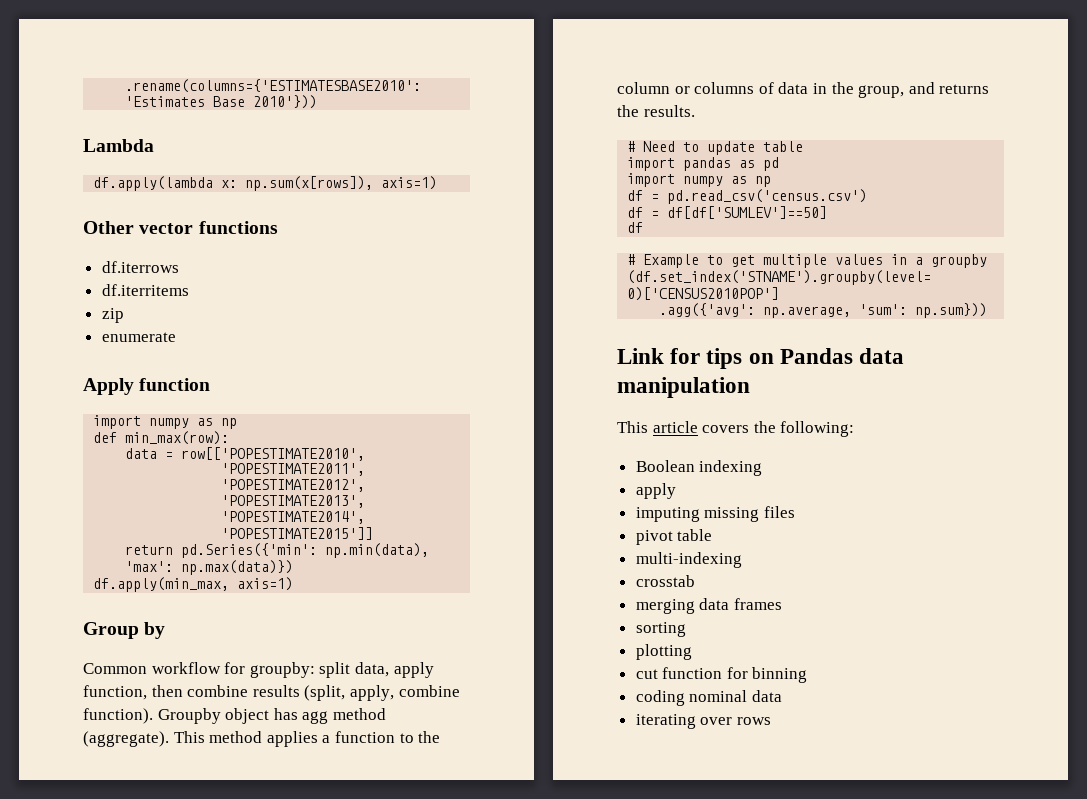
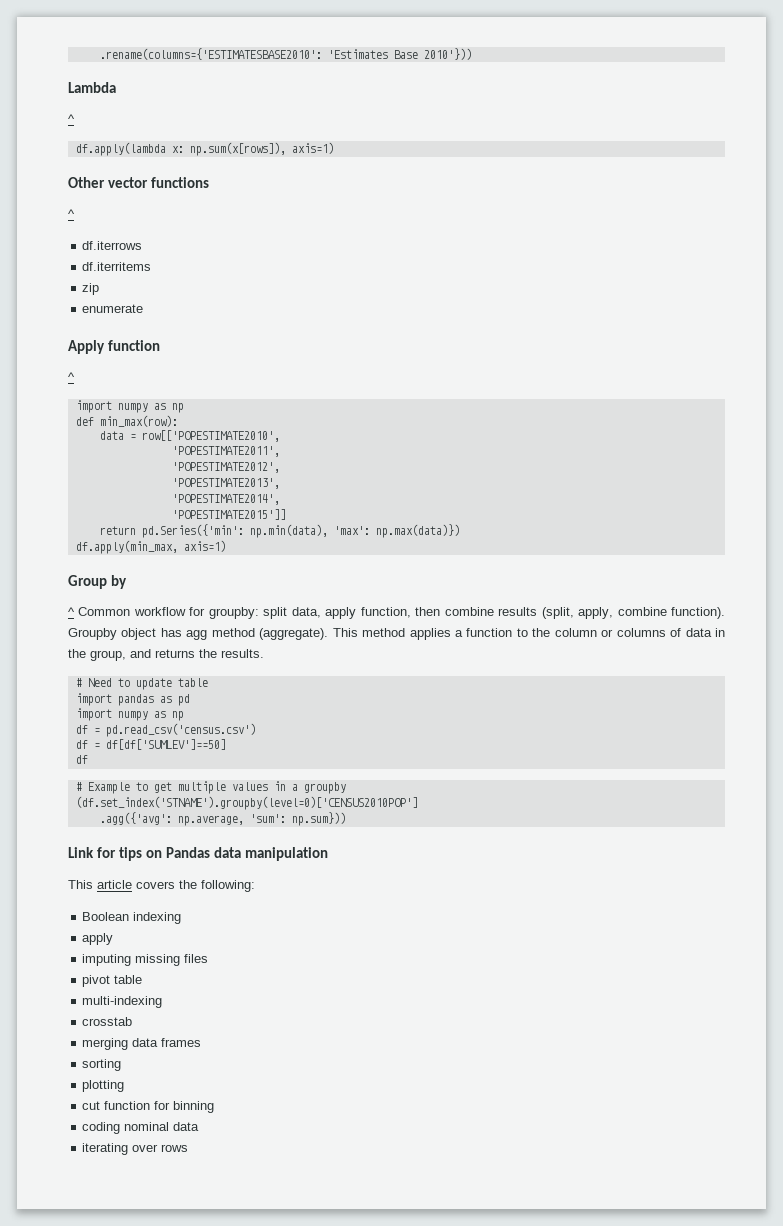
(154, 145) none -> [68,114,75,123] // ^
(278, 227) none -> [68,209,75,218] // ^
(211, 384) none -> [68,372,75,381] // ^
(166, 630) none -> [68,607,75,616] ^

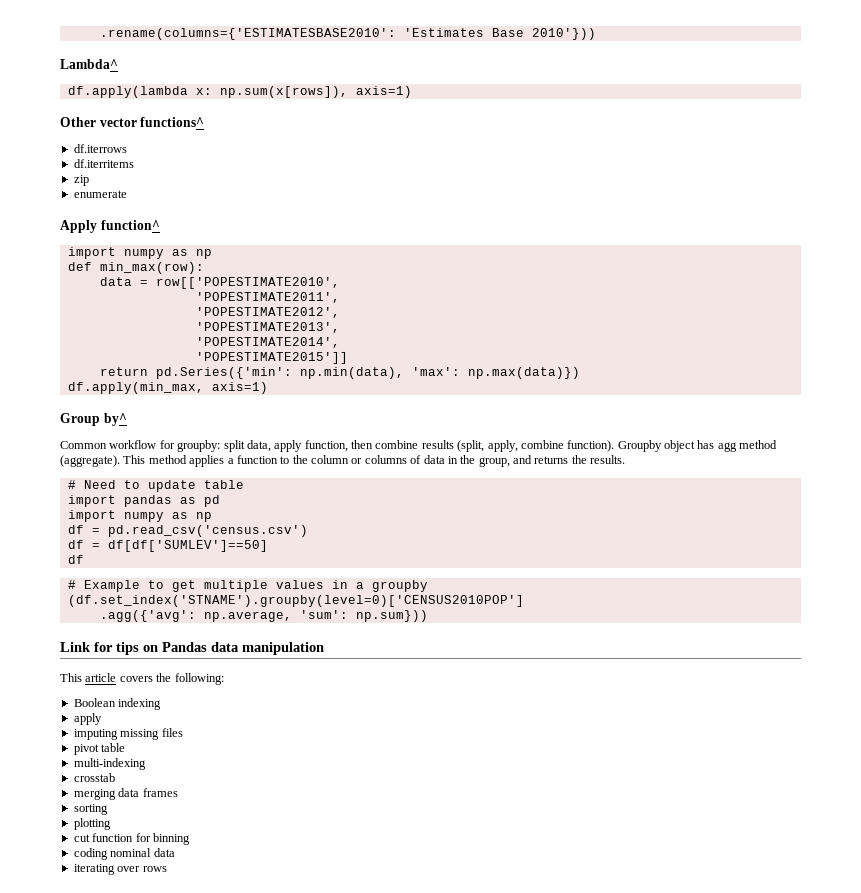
[68,82,116,93] [68,114,75,123] Lambda // ^ -> [60,59,118,69] Lambda^
[150,177,209,188] [68,209,75,218] functions // ^ -> [140,117,205,127] functions^
[107,340,160,351] [68,372,75,381] function // ^ -> [100,220,160,230] function^
[110,575,127,589] [68,607,75,616] by // ^ -> [103,413,127,426] by^ //

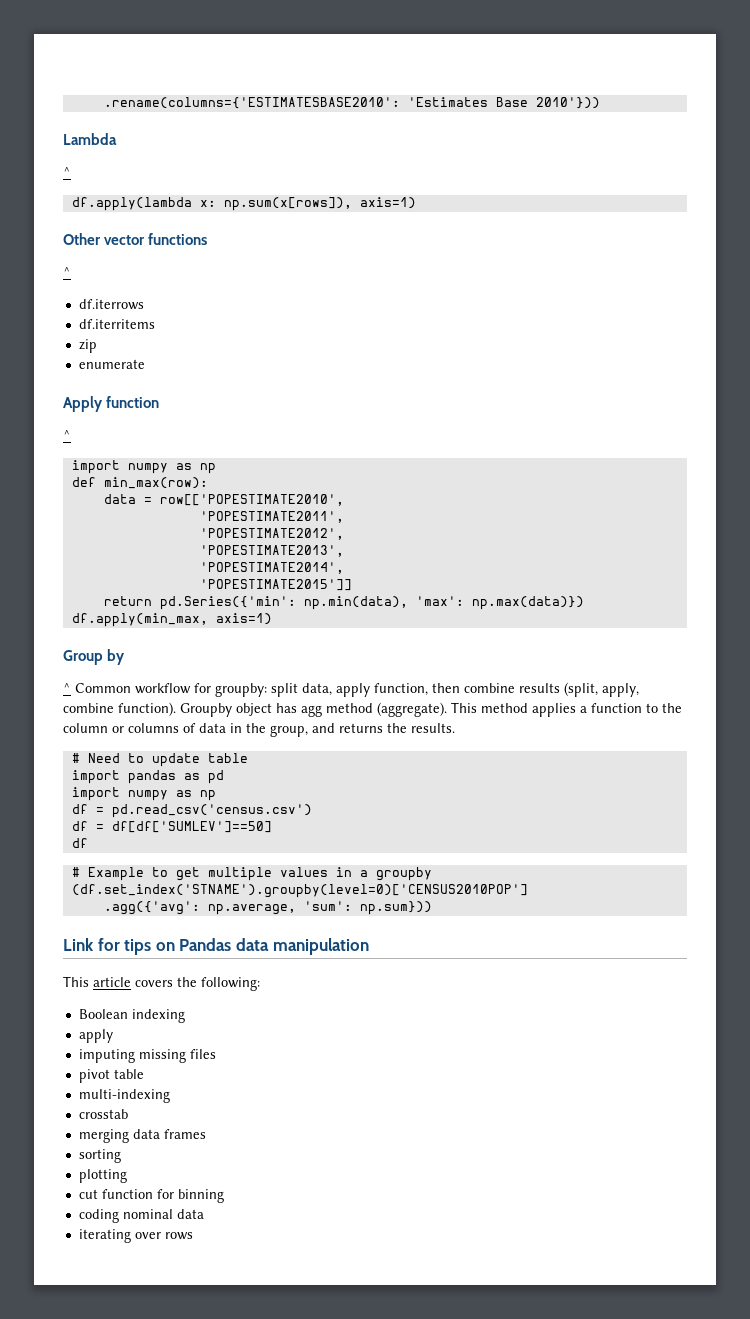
[60,59,118,69] Lambda^ -> [63,133,117,145] [63,167,71,177] Lambda // ^
[140,117,205,127] functions^ -> [148,233,208,245] [63,267,71,277] functions // ^
[100,220,160,230] function^ -> [106,396,160,408] [63,430,71,440] function // ^
[103,413,127,426] by^ // -> [107,649,126,665] [63,683,71,693] by // ^

